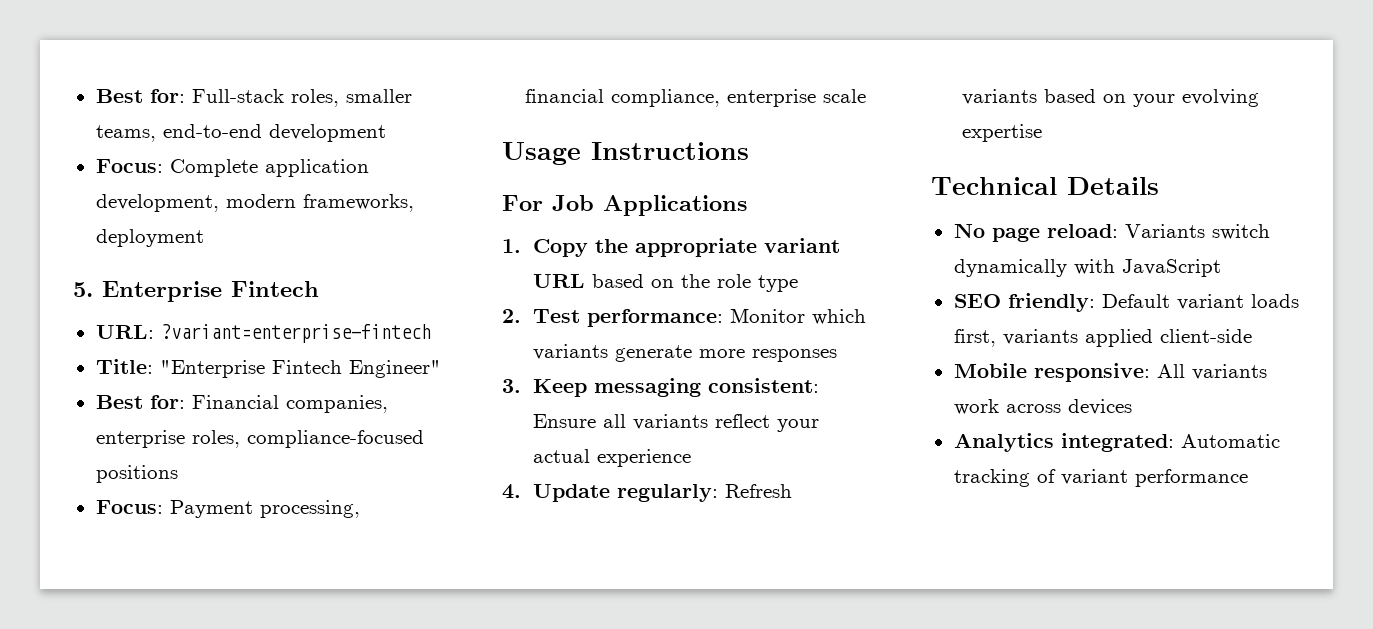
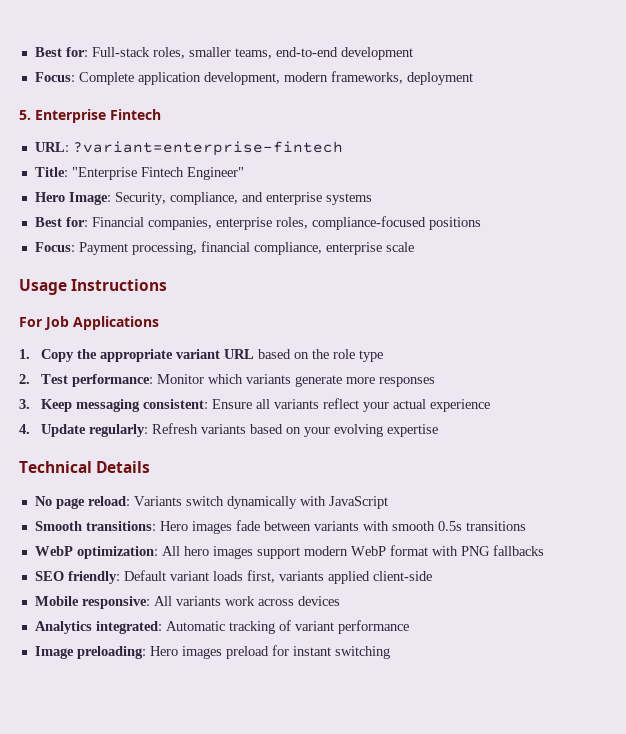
(441, 369) none -> [34,192,372,205] // Hero Image: Security, compliance, and enterprise systems
(1221, 268) none -> [34,520,526,534] [34,545,544,559] // Smooth transitions: Hero images fade between variants with smooth 0.5s transitions // WebP optimization: All hero images support modern WebP format with PNG fallbacks
(1248, 478) none -> [34,645,390,659] // Image preloading: Hero images preload for instant switching

